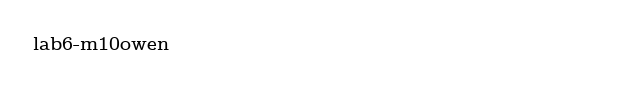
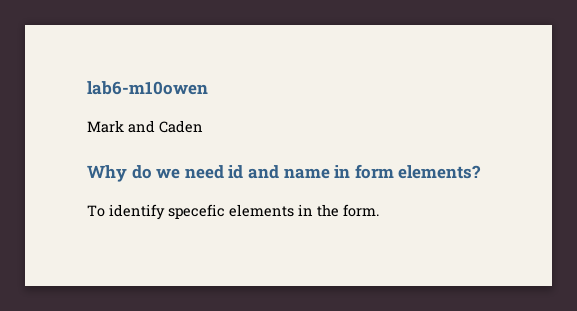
(169, 43) none -> [87,120,203,133] [87,164,482,182] [87,204,379,220] // Mark and Caden // Why do we need id and name in form elements? // To identify specefic elements in the form.

